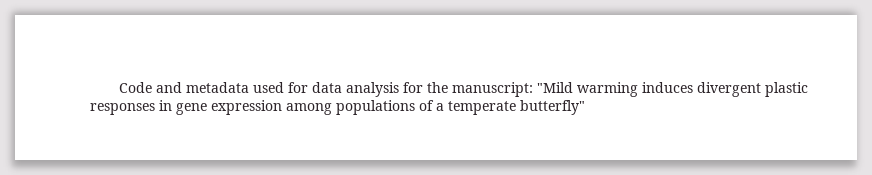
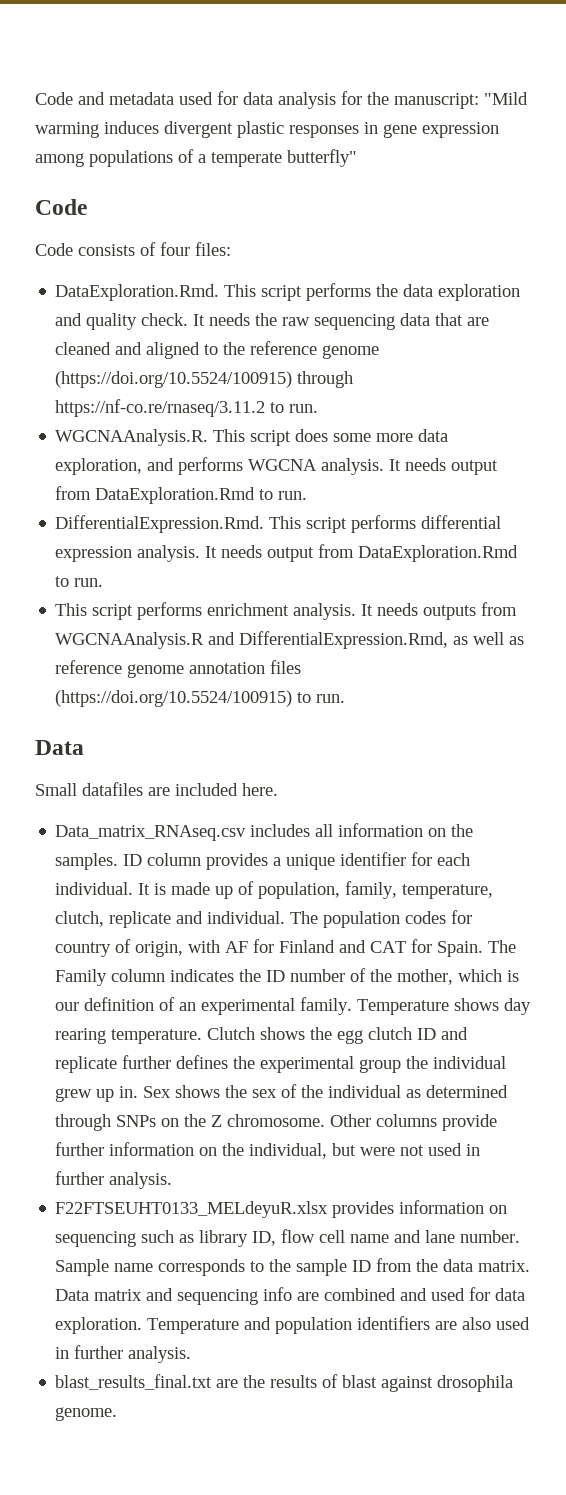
(585, 107) none -> [35,199,87,215] [35,242,231,256] [55,283,521,301] [55,313,490,330] [55,341,380,359] [55,371,354,388] [55,399,319,417] [55,429,449,446] [55,457,499,475] [55,486,308,504] [55,515,502,533] [55,544,519,562] [55,576,104,587] [55,602,518,620] [55,631,525,649] [55,660,302,678] [55,690,346,707] [35,740,84,755] [35,782,278,796] [55,823,474,841] [55,852,471,870] [55,881,494,899] [55,910,473,928] [55,939,517,957] [55,968,520,986] [55,997,532,1015] [55,1027,469,1044] [55,1055,507,1073] [55,1084,509,1102] [55,1114,498,1131] [55,1142,481,1159] [55,1171,173,1189] [55,1200,508,1218] [55,1229,521,1247] [55,1258,531,1276] [55,1287,526,1305] [55,1316,531,1334] [55,1345,192,1363] [55,1374,514,1392] [55,1407,118,1421] // Code // Code consists of four files: // DataExploration.Rmd. This script performs the data exploration and quality check. It needs the raw sequencing data that are cleaned and aligned to the reference genome (https://doi.org/10.5524/100915) through https://nf-co.re/rnaseq/3.11.2 to run. // WGCNAAnalysis.R. This script does some more data exploration, and performs WGCNA analysis. It needs output from DataExploration.Rmd to run. // DifferentialExpression.Rmd. This script performs differential expression analysis. It needs output from DataExploration.Rmd to run. // This script performs enrichment analysis. It needs outputs from WGCNAAnalysis.R and DifferentialExpression.Rmd, as well as reference genome annotation files (https://doi.org/10.5524/100915) to run. // Data // Small datafiles are included here. // Data_matrix_RNAseq.csv includes all information on the samples. ID column provides a unique identifier for each individual. It is made up of population, family, temperature, clutch, replicate and individual. The population codes for country of origin, with AF for Finland and CAT for Spain. The Family column indicates the ID number of the mother, which is our definition of an experimental family. Temperature shows day rearing temperature. Clutch shows the egg clutch ID and replicate further defines the experimental group the individual grew up in. Sex shows the sex of the individual as determined through SNPs on the Z chromosome. Other columns provide further information on the individual, but were not used in further analysis. // F22FTSEUHT0133_MELdeyuR.xlsx provides information on sequencing such as library ID, flow cell name and lane number. Sample name corresponds to the sample ID from the data matrix. Data matrix and sequencing info are combined and used for data exploration. Temperature and population identifiers are also used in further analysis. // blast_results_final.txt are the results of blast against drosophila genome.

